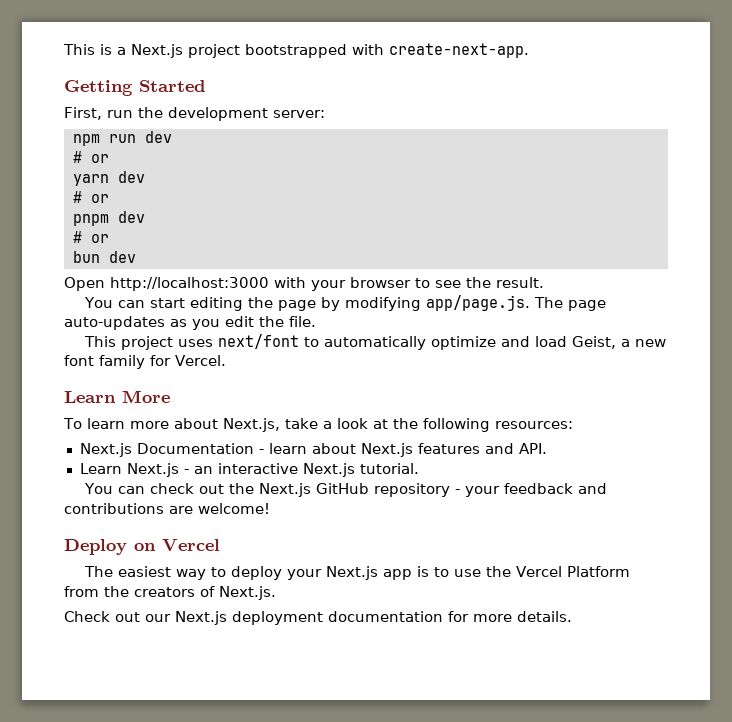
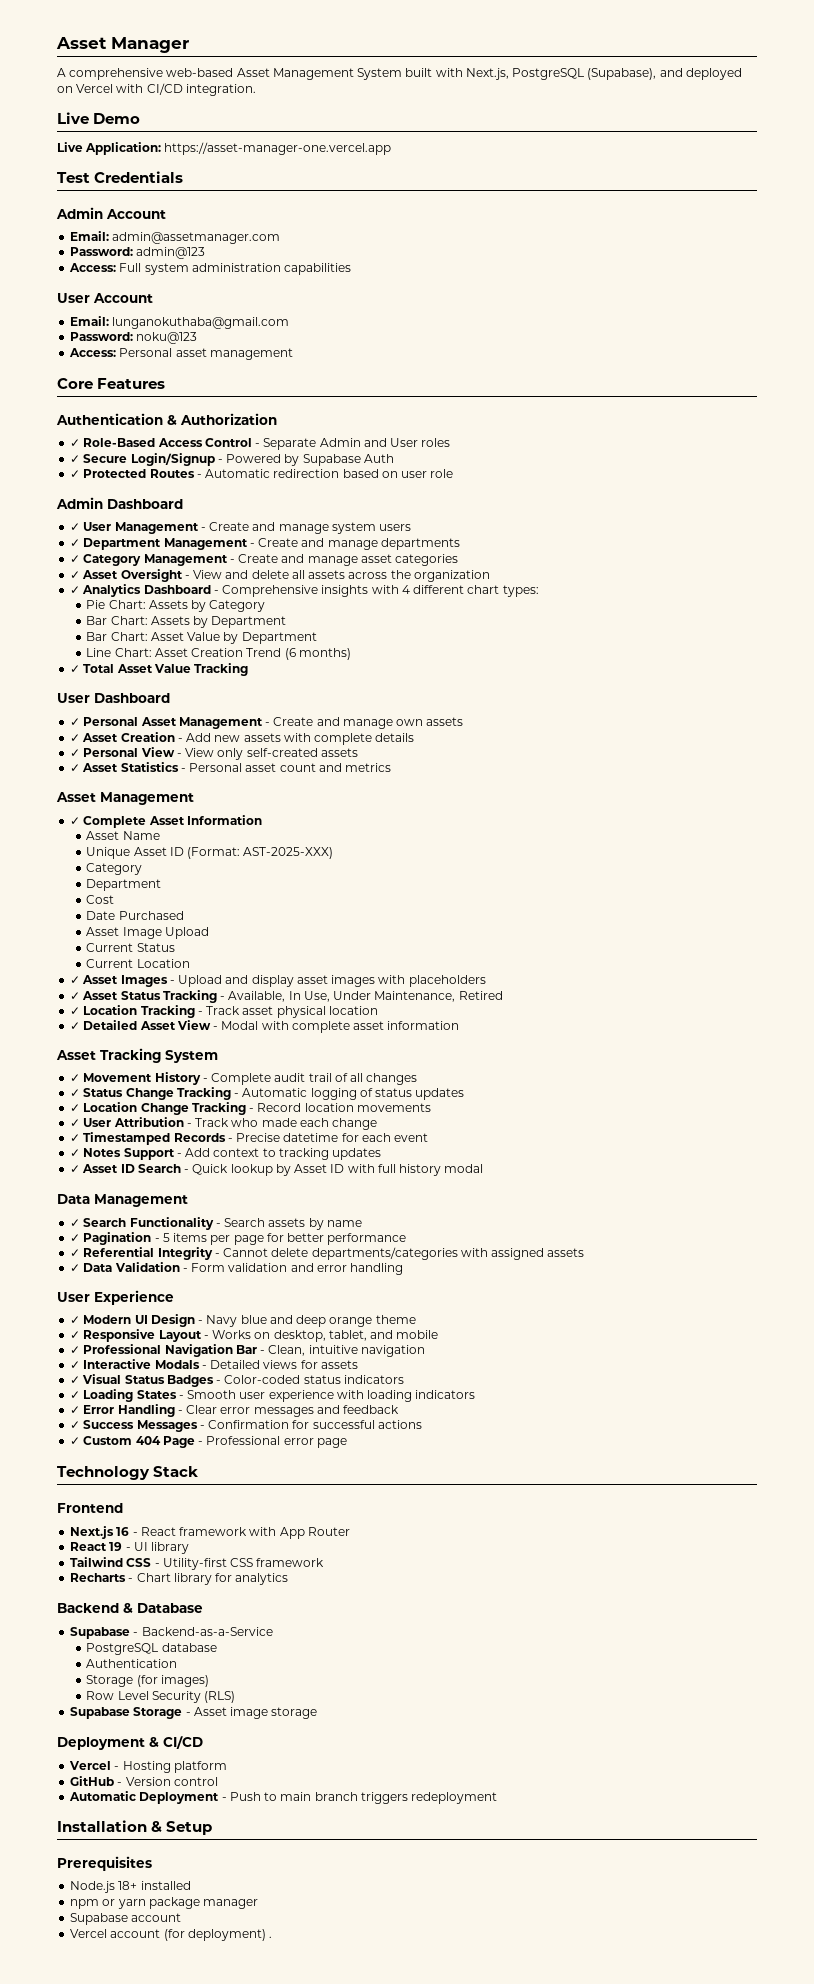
[63,43,529,58] [64,80,205,96] [64,107,325,121] [72,131,172,146] [72,151,109,163] [72,171,145,186] [72,191,109,203] [72,211,145,226] [72,231,109,243] [72,251,136,263] [64,277,544,291] [83,295,606,311] [64,316,316,330] [83,334,666,350] [64,355,226,369] [64,390,170,403] [63,418,573,432] [79,443,547,457] [79,463,419,477] [83,483,607,497] [64,503,270,514] [64,539,220,555] [83,566,630,580] [64,586,276,600] [64,611,572,625] This is a Next.js project bootstrapped with create-next-app. // Getting Started // First, run the development server: // npm run dev // # or // yarn dev // # or // pnpm dev // # or // bun dev // Open http://localhost:3000 with your browser to see the result. // You can start editing the page by modifying app/page.js. The page auto-updates as you edit the file. // This project uses next/font to automatically optimize and load Geist, a new font family for Vercel. // Learn More // To learn more about Next.js, take a look at the following resources: // Next.js Documentation - learn about Next.js features and API. // Learn Next.js - an interactive Next.js tutorial. // You can check out the Next.js GitHub repository - your feedback and contributions are welcome! // Deploy on Vercel // The easiest way to deploy your Next.js app is to use the Vercel Platform from the creators of Next.js. // Check out our Next.js deployment documentation for more details. -> [56,37,189,53] [57,68,742,80] [57,83,256,96] [57,112,141,124] [57,142,392,155] [57,171,184,183] [56,207,166,219] [70,231,281,244] [70,247,206,259] [69,263,352,275] [57,293,153,303] [70,316,290,329] [70,332,198,344] [69,348,293,360] [57,378,166,389] [56,413,277,425] [70,438,451,450] [70,453,394,466] [70,469,454,478] [56,497,183,509] [70,522,412,534] [70,538,460,550] [70,554,459,566] [70,569,490,582] [70,584,539,597] [86,600,266,612] [86,616,287,628] [86,632,317,644] [86,648,351,660] [70,663,249,676] [57,693,170,703] [70,717,464,729] [70,732,415,745] [70,747,358,760] [70,762,392,772] [56,792,194,805] [70,815,262,828] [86,831,160,840] [86,847,334,859] [86,863,143,875] [86,879,162,891] [86,895,115,904] [86,911,184,920] [86,927,209,939] [86,943,175,952] [86,959,190,968] [70,975,486,987] [70,990,503,1003] [70,1005,378,1018] [70,1020,460,1033] [56,1048,218,1063] [70,1072,418,1085] [70,1087,465,1100] [70,1102,431,1115] [70,1117,378,1130] [70,1132,429,1145] [70,1148,382,1160] [70,1164,484,1176] [57,1194,188,1207] [70,1217,362,1230] [70,1232,407,1245] [70,1247,585,1260] [70,1262,404,1275] [57,1290,174,1305] [70,1314,416,1327] [70,1329,439,1342] [70,1344,425,1357] [70,1359,358,1369] [70,1374,404,1387] [70,1389,476,1402] [70,1404,400,1417] [70,1420,422,1432] [70,1436,347,1448] [57,1466,199,1480] [57,1503,123,1513] [70,1526,350,1539] [70,1542,190,1554] [70,1557,325,1570] [70,1573,289,1585] [57,1603,203,1613] [70,1627,273,1639] [86,1643,217,1655] [86,1659,178,1668] [86,1675,209,1687] [86,1691,236,1703] [70,1707,318,1719] [57,1736,203,1750] [69,1761,227,1773] [70,1776,218,1786] [69,1791,498,1804] [57,1820,213,1835] [57,1856,152,1871] [70,1881,191,1893] [70,1897,259,1909] [70,1913,182,1925] [70,1929,273,1941] Asset Manager // A comprehensive web-based Asset Management System built with Next.js, PostgreSQL (Supabase), and deployed on Vercel with CI/CD integration. // Live Demo // Live Application: https://asset-manager-one.vercel.app // Test Credentials // Admin Account // Email: admin@assetmanager.com // Password: admin@123 // Access: Full system administration capabilities // User Account // Email: lunganokuthaba@gmail.com // Password: noku@123 // Access: Personal asset management // Core Features // Authentication & Authorization // ✓ Role-Based Access Control - Separate Admin and User roles // ✓ Secure Login/Signup - Powered by Supabase Auth // ✓ Protected Routes - Automatic redirection based on user role // Admin Dashboard // ✓ User Management - Create and manage system users // ✓ Department Management - Create and manage departments // ✓ Category Management - Create and manage asset categories // ✓ Asset Oversight - View and delete all assets across the organization // ✓ Analytics Dashboard - Comprehensive insights with 4 different chart types: // Pie Chart: Assets by Category // Bar Chart: Assets by Department // Bar Chart: Asset Value by Department // Line Chart: Asset Creation Trend (6 months) // ✓ Total Asset Value Tracking // User Dashboard // ✓ Personal Asset Management - Create and manage own assets // ✓ Asset Creation - Add new assets with complete details // ✓ Personal View - View only self-created assets // ✓ Asset Statistics - Personal asset count and metrics // Asset Management // ✓ Complete Asset Information // Asset Name // Unique Asset ID (Format: AST-2025-XXX) // Category // Department // Cost // Date Purchased // Asset Image Upload // Current Status // Current Location // ✓ Asset Images - Upload and display asset images with placeholders // ✓ Asset Status Tracking - Available, In Use, Under Maintenance, Retired // ✓ Location Tracking - Track asset physical location // ✓ Detailed Asset View - Modal with complete asset information // Asset Tracking System // ✓ Movement History - Complete audit trail of all changes // ✓ Status Change Tracking - Automatic logging of status updates // ✓ Location Change Tracking - Record location movements // ✓ User Attribution - Track who made each change // ✓ Timestamped Records - Precise datetime for each event // ✓ Notes Support - Add context to tracking updates // ✓ Asset ID Search - Quick lookup by Asset ID with full history modal // Data Management // ✓ Search Functionality - Search assets by name // ✓ Pagination - 5 items per page for better performance // ✓ Referential Integrity - Cannot delete departments/categories with assigned assets // ✓ Data Validation - Form validation and error handling // User Experience // ✓ Modern UI Design - Navy blue and deep orange theme // ✓ Responsive Layout - Works on desktop, tablet, and mobile // ✓ Professional Navigation Bar - Clean, intuitive navigation // ✓ Interactive Modals - Detailed views for assets // ✓ Visual Status Badges - Color-coded status indicators // ✓ Loading States - Smooth user experience with loading indicators // ✓ Error Handling - Clear error messages and feedback // ✓ Success Messages - Confirmation for successful actions // ✓ Custom 404 Page - Professional error page // Technology Stack // Frontend // Next.js 16 - React framework with App Router // React 19 - UI library // Tailwind CSS - Utility-first CSS framework // Recharts - Chart library for analytics // Backend & Database // Supabase - Backend-as-a-Service // PostgreSQL database // Authentication // Storage (for images) // Row Level Security (RLS) // Supabase Storage - Asset image storage // Deployment & CI/CD // Vercel - Hosting platform // GitHub - Version control // Automatic Deployment - Push to main branch triggers redeployment // Installation & Setup // Prerequisites // Node.js 18+ installed // npm or yarn package manager // Supabase account // Vercel account (for deployment) .

